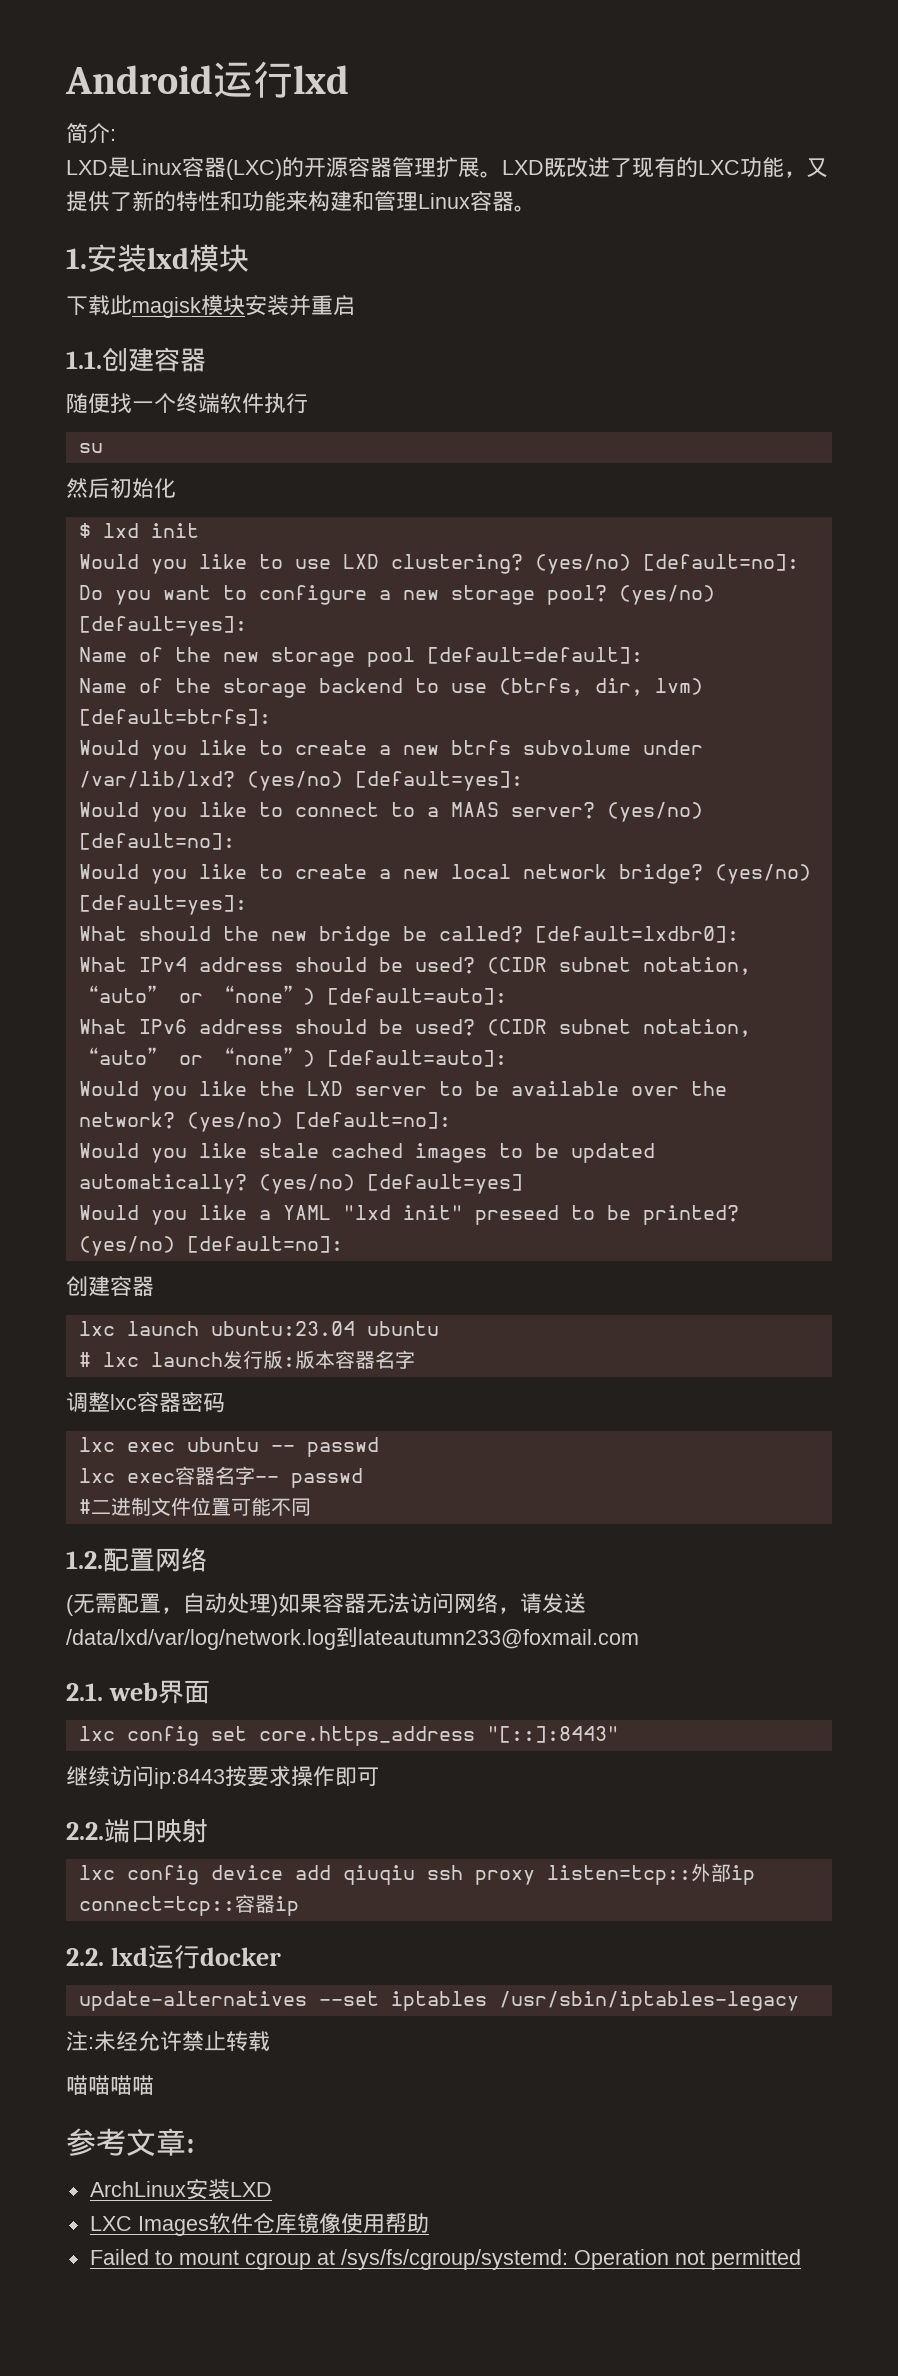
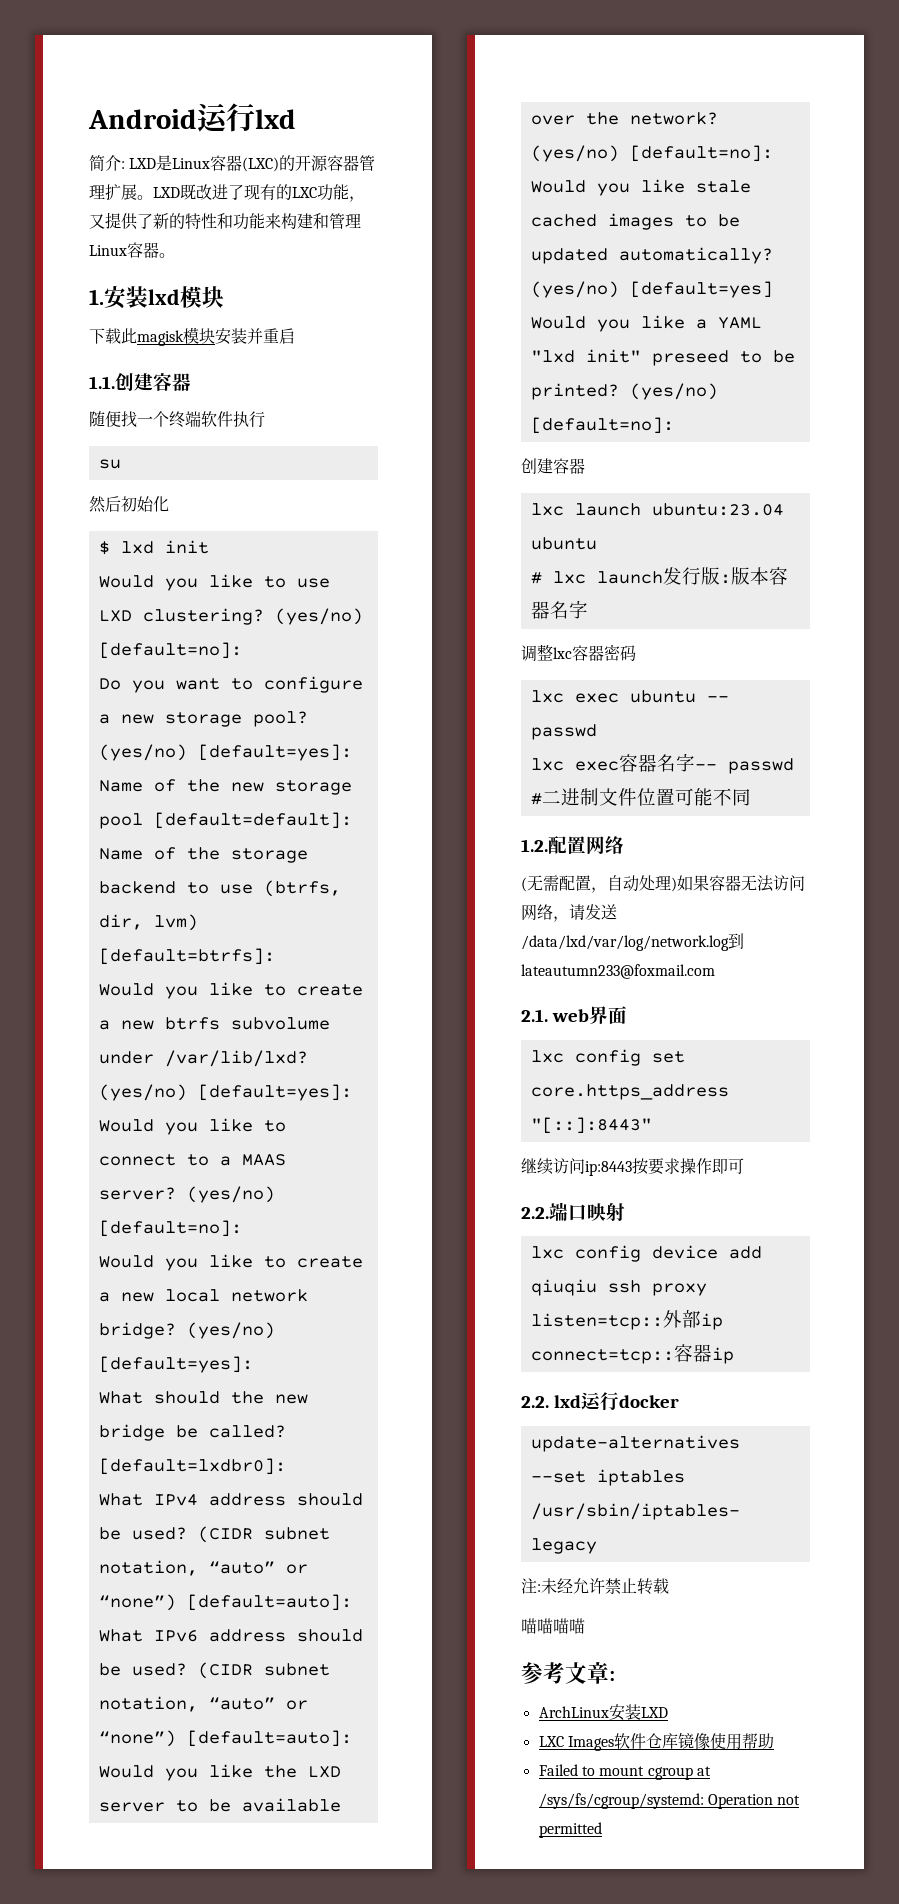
(116, 135) // -> (125, 165) none

